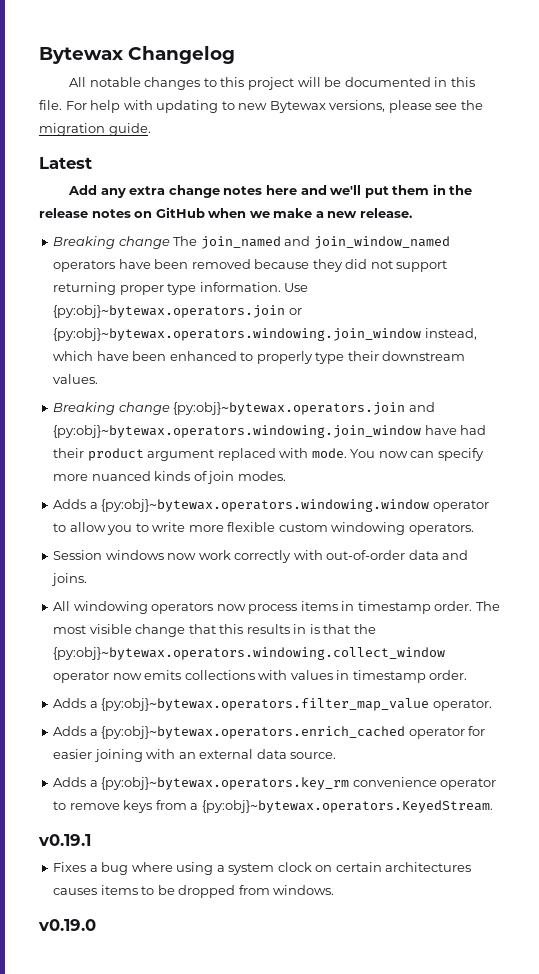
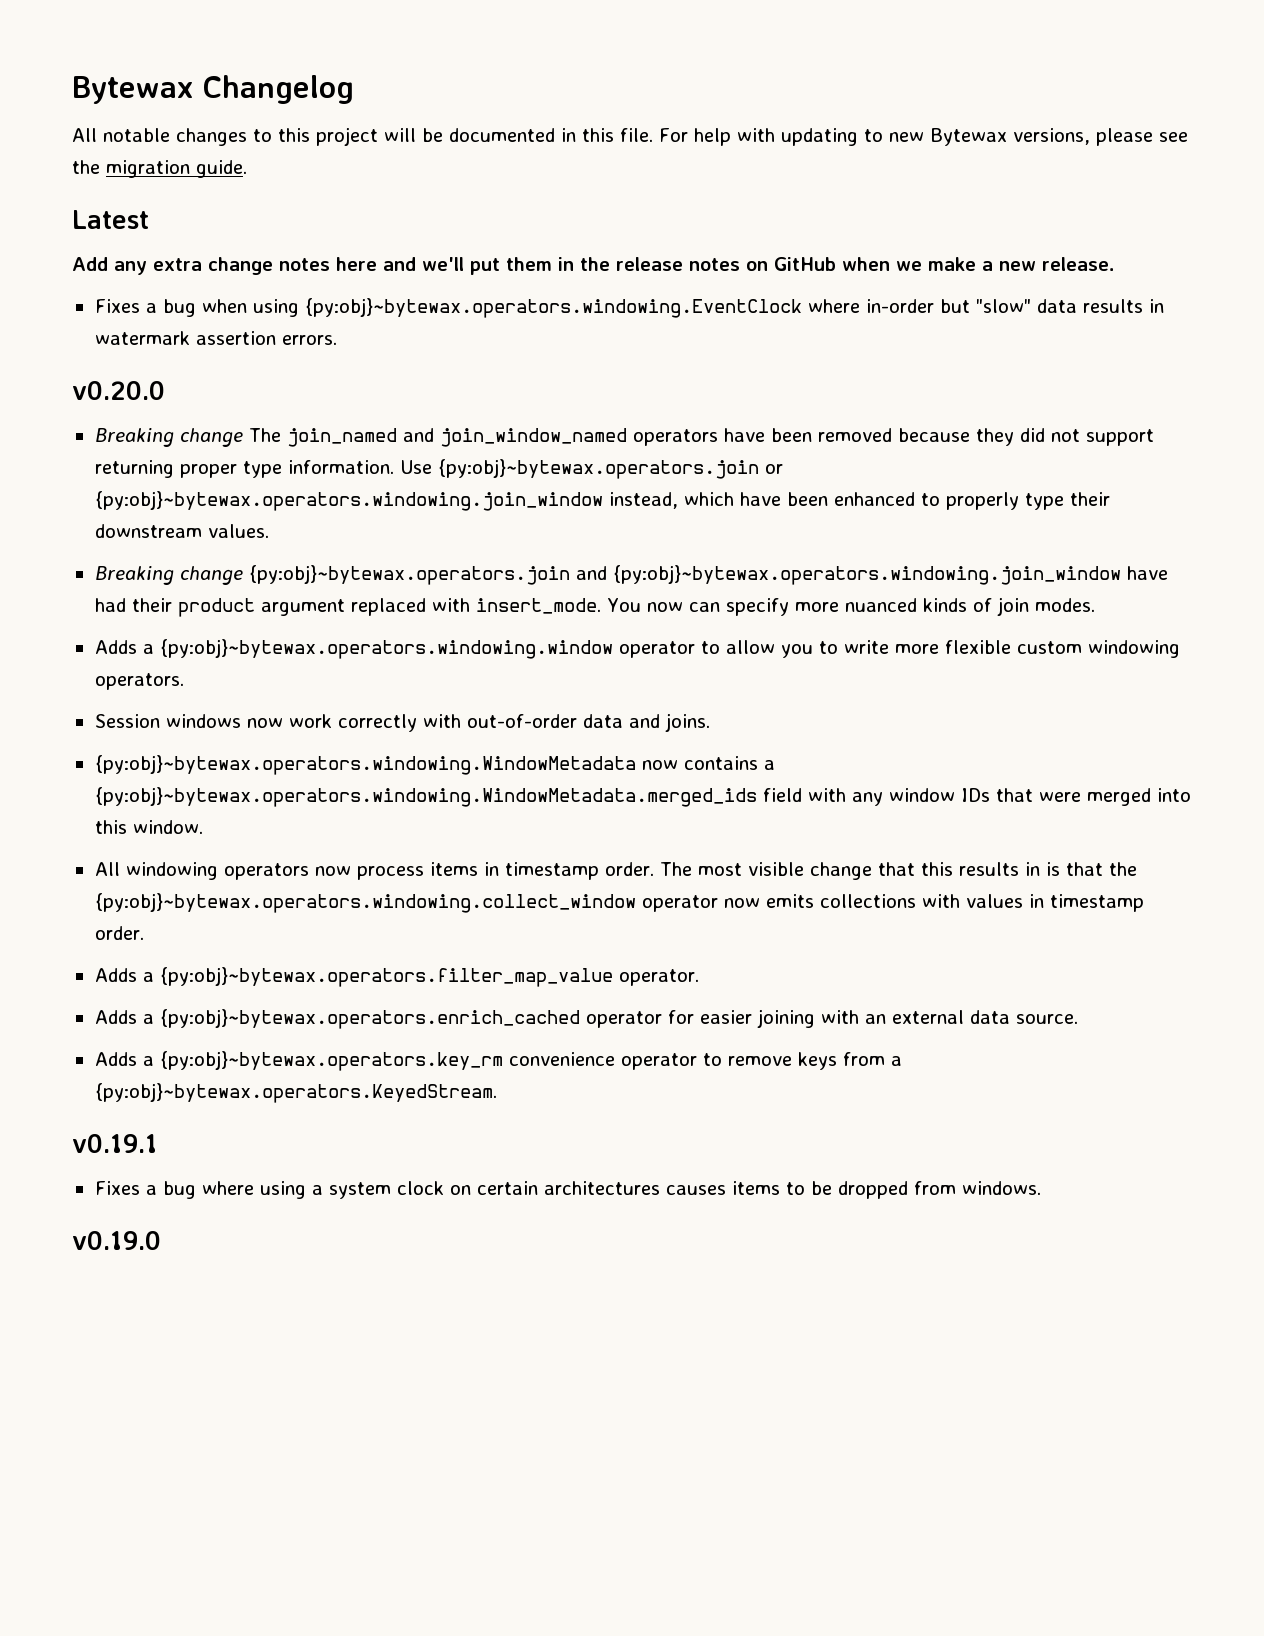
(412, 213) none -> [94,298,1164,318] [94,331,337,345] [72,381,165,400] // Fixes a bug when using {py:obj}~bytewax.operators.windowing.EventClock where in-order but "slow" data results in watermark assertion errors. // v0.20.0
[311,448,347,458] mode. -> [475,598,601,614] insert_mode.
(88, 579) none -> [94,755,775,775] [94,787,1191,807] [94,820,203,834] // {py:obj}~bytewax.operators.windowing.WindowMetadata now contains a {py:obj}~bytewax.operators.windowing.WindowMetadata.merged_ids field with any window IDs that were merged into this window.

